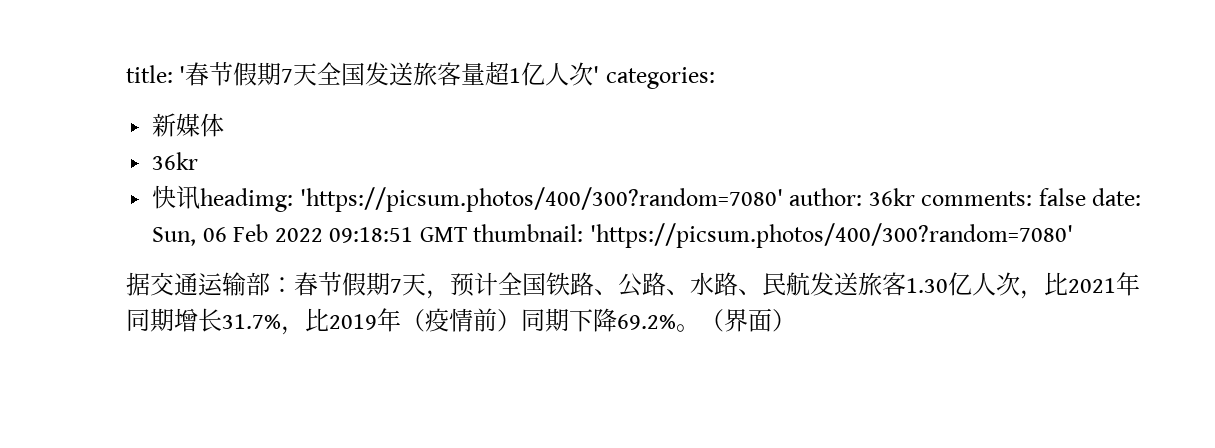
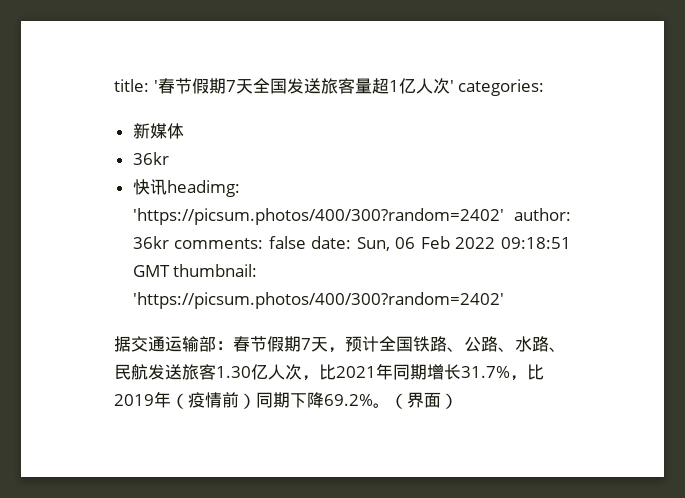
[299,187,783,212] 'https://picsum.photos/400/300?random=7080' -> [132,208,504,225] 'https://picsum.photos/400/300?random=2402'
[589,223,1073,248] 'https://picsum.photos/400/300?random=7080' -> [132,292,504,309] 'https://picsum.photos/400/300?random=2402'

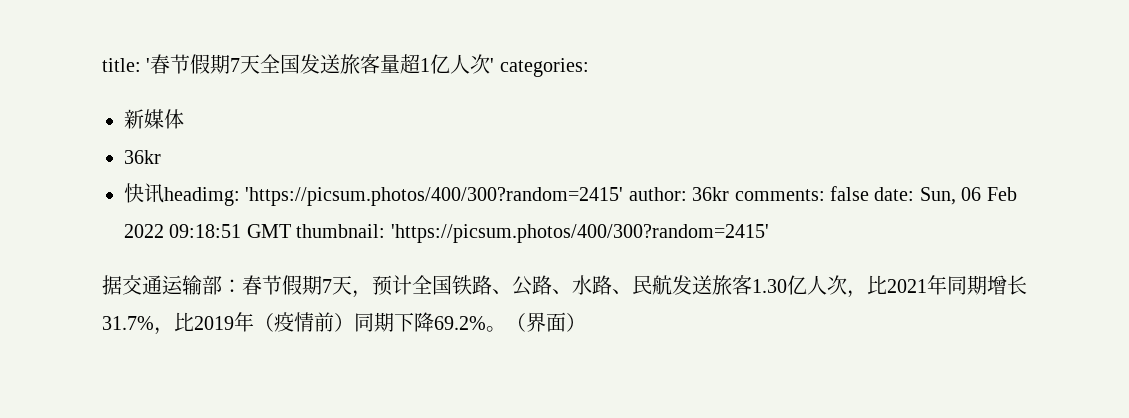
[132,208,504,225] 'https://picsum.photos/400/300?random=2402' -> [245,187,624,206] 'https://picsum.photos/400/300?random=2415'
[132,292,504,309] 'https://picsum.photos/400/300?random=2402' -> [390,224,769,243] 'https://picsum.photos/400/300?random=2415'

